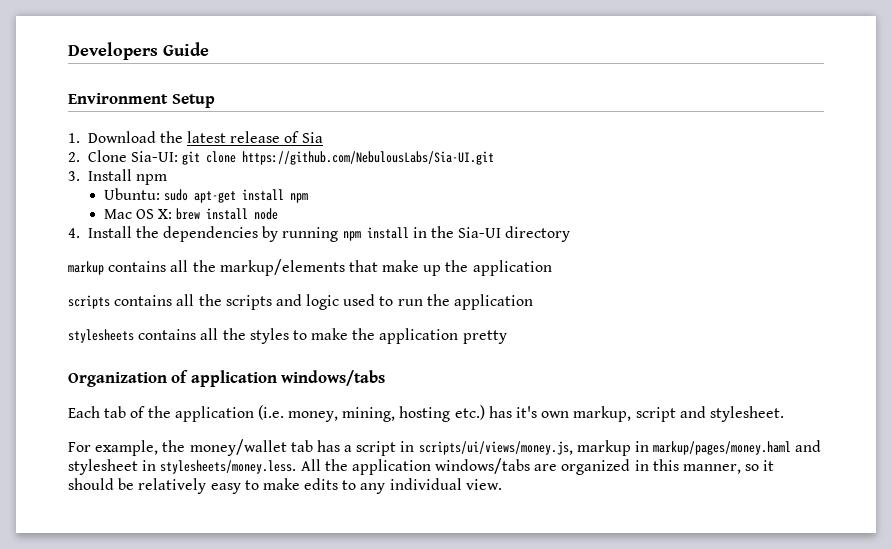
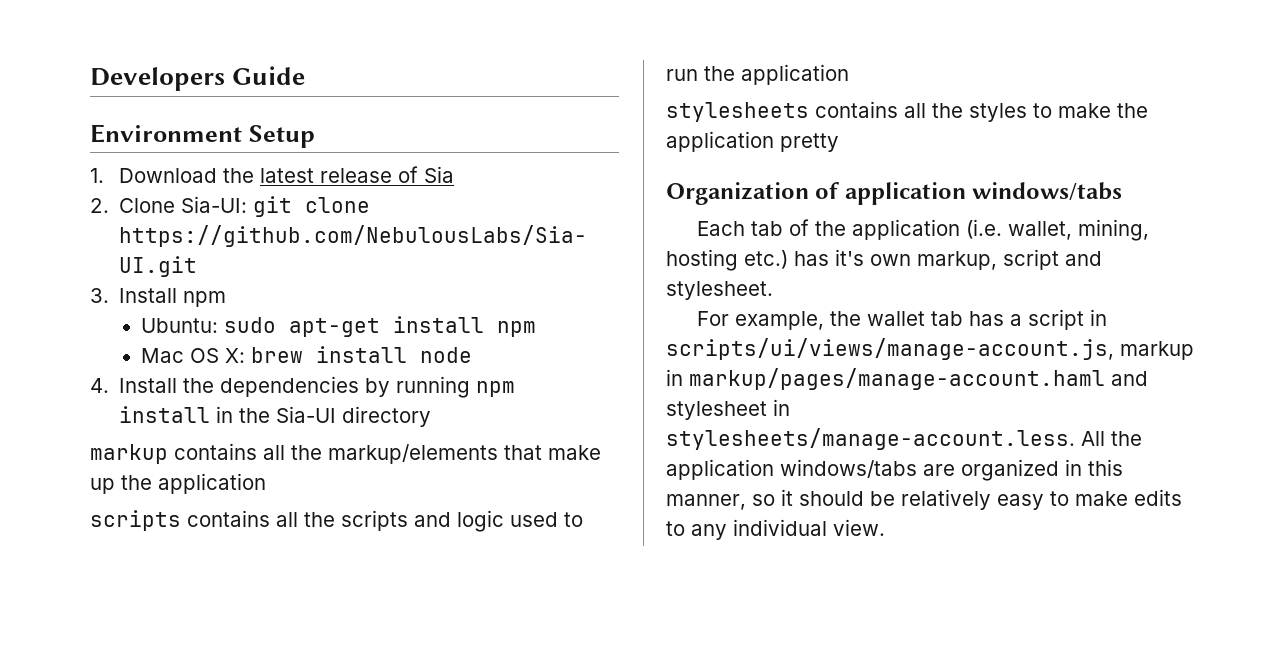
[288,411,339,422] money, -> [1007,221,1072,240] wallet,
[189,439,287,456] money/wallet -> [866,311,925,326] wallet
[418,441,573,455] scripts/ui/views/money.js, -> [666,338,1114,360] scripts/ui/views/manage-account.js,
[653,441,792,455] markup/pages/money.haml -> [689,368,1105,390] markup/pages/manage-account.haml
[160,460,297,474] stylesheets/money.less. -> [666,428,1075,450] stylesheets/manage-account.less.

